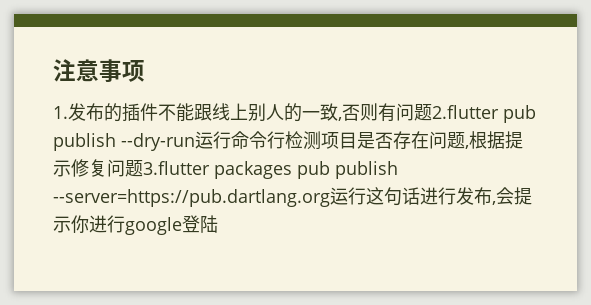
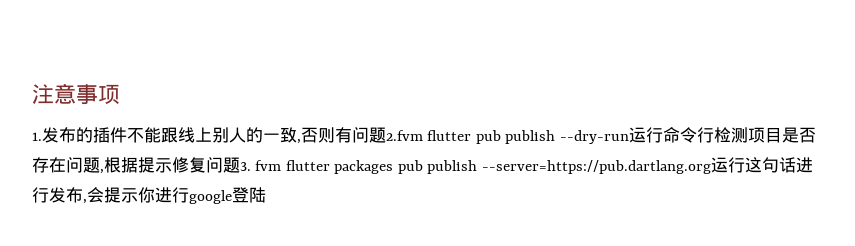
[432,105,499,119] 2.flutter -> [386,130,472,141] 2.fvm flutter
[143,161,210,175] 3.flutter -> [240,160,330,171] 3. fvm flutter

